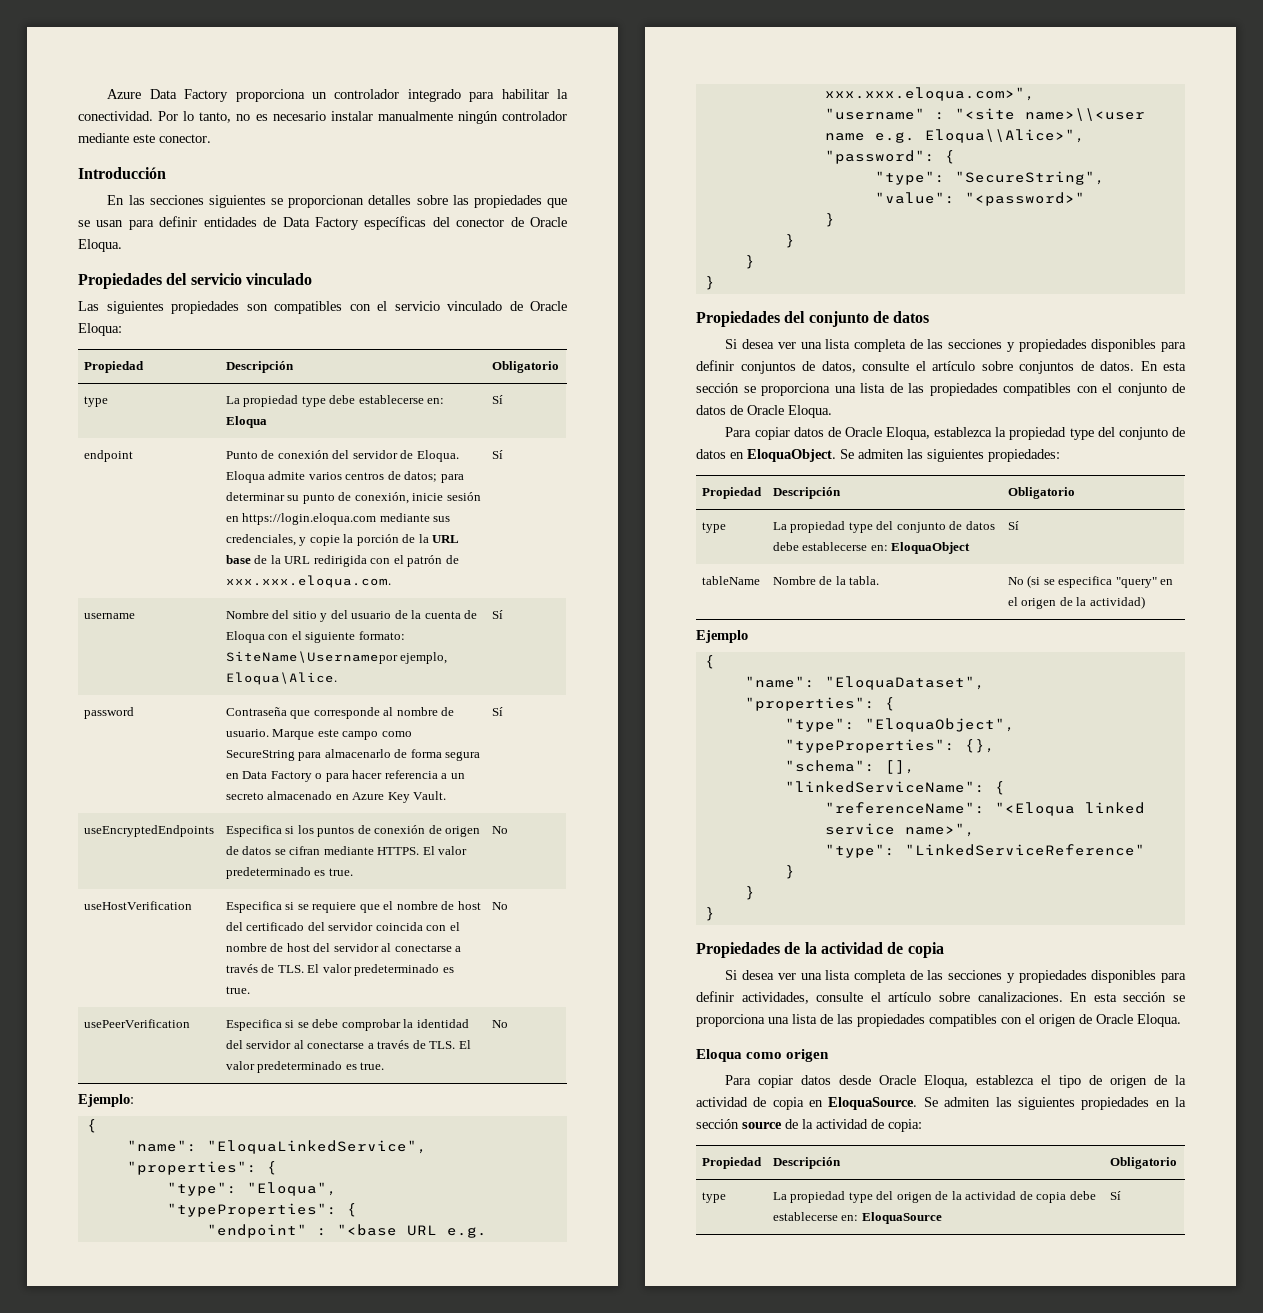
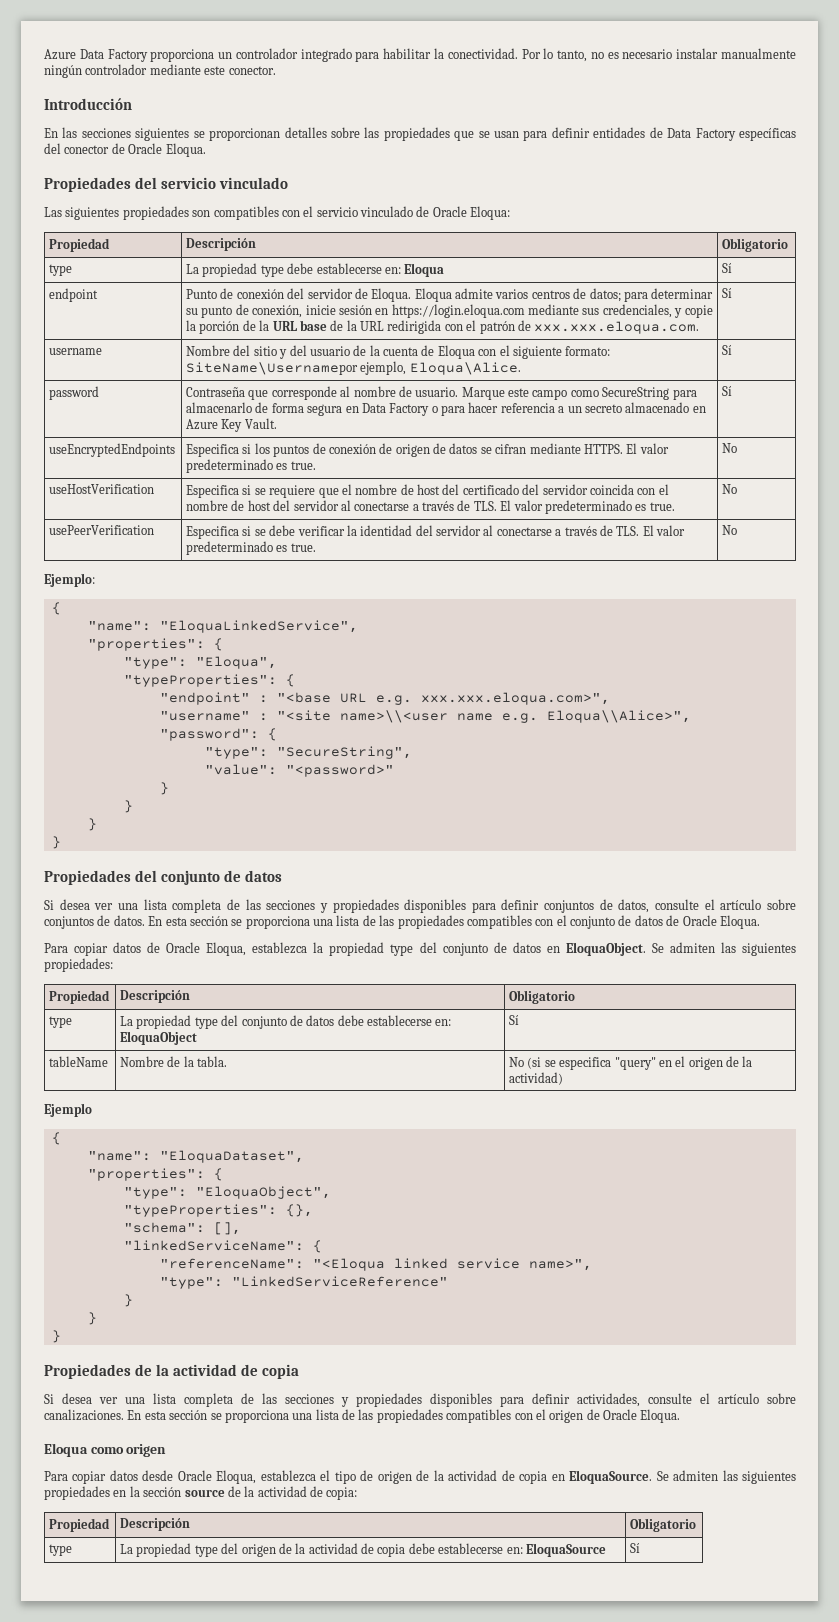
[341,1019,401,1031] comprobar -> [297,526,345,536] verificar

